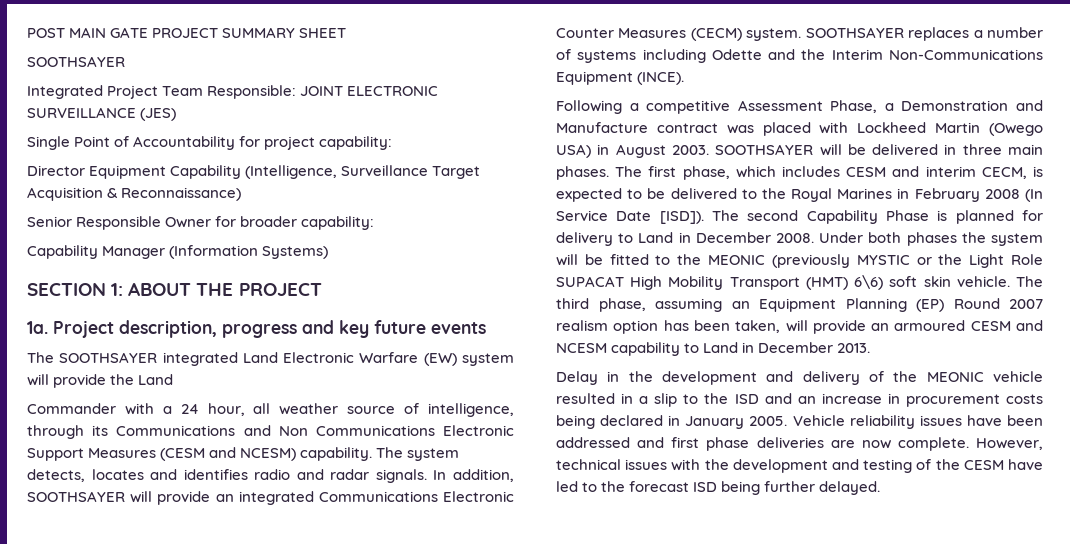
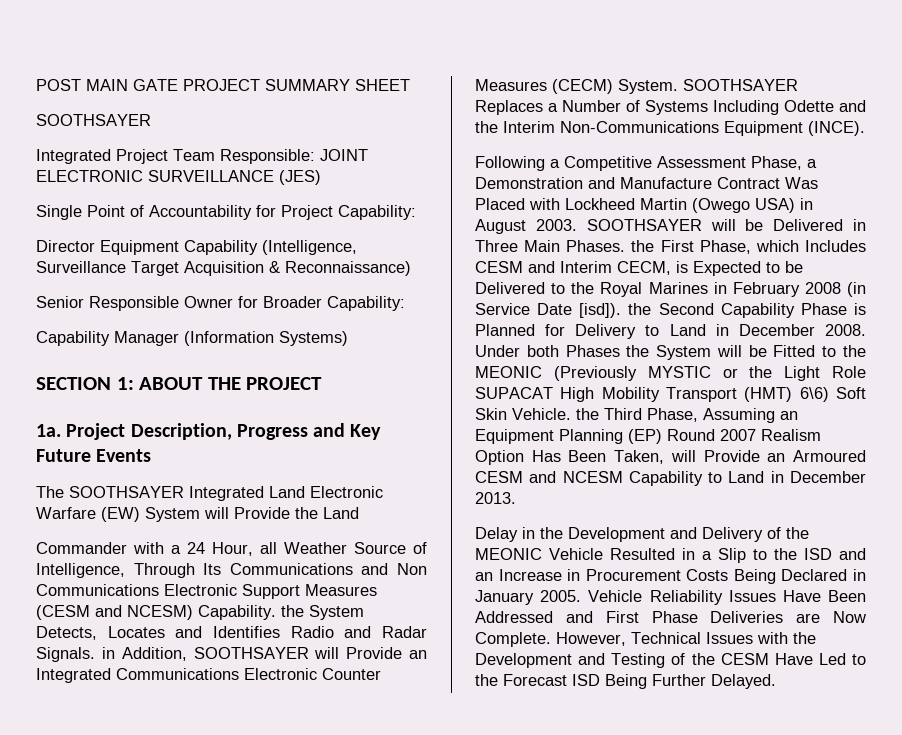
[264,136,393,150] project capability: -> [281,205,416,220] Project Capability:
[240,216,375,230] broader capability: -> [263,296,405,311] Broader Capability:
[119,320,486,338] description, progress and key future events -> [130,423,382,440] [36,449,152,462] Description, Progress and Key Future Events
[162,352,238,366] integrated -> [189,486,264,501] Integrated
[461,353,514,366] [27,374,107,388] system will provide -> [145,507,290,522] System will Provide
[207,403,514,417] [27,425,109,439] hour, all weather source of intelligence, through its -> [212,542,427,556] [36,563,222,578] Hour, all Weather Source of Intelligence, Through Its
[300,447,460,461] [27,469,514,483] [27,491,314,505] capability. The system detects, locates and identifies radio and radar signals. In addition, SOOTHSAYER will provide an integrated -> [198,605,364,620] [36,626,427,640] [36,647,427,662] [36,668,111,683] Capability. the System Detects, Locates and Identifies Radio and Radar Signals. in Addition, SOOTHSAYER will Provide an Integrated
[746,27,1043,41] [556,49,706,63] system. SOOTHSAYER replaces a number of systems including -> [618,79,798,94] [475,100,779,115] System. SOOTHSAYER Replaces a Number of Systems Including
[646,100,731,114] competitive -> [564,156,652,171] Competitive
[656,122,811,136] contract was placed -> [717,177,818,189] [475,198,525,210] Contract Was Placed
[872,144,1043,155] [556,166,976,180] delivered in three main phases. The first phase, which includes CESM and interim -> [773,219,866,231] [475,240,866,254] [475,261,612,273] Delivered in Three Main Phases. the First Phase, which Includes CESM and Interim
[556,188,622,202] expected -> [693,261,761,276] Expected
[670,188,737,199] delivered -> [475,282,545,294] Delivered
[1025,189,1043,202] (In -> [847,282,866,297] (in
[659,210,1043,224] [556,232,613,246] [ISD]). The second Capability Phase is planned for delivery -> [579,303,866,318] [475,324,637,339] [isd]). the Second Capability Phase is Planned for Delivery
[906,232,1043,246] [556,254,649,266] phases the system will be fitted -> [565,345,816,360] Phases the System will be Fitted
[771,254,850,268] (previously -> [553,366,637,381] (Previously
[889,276,1043,287] [556,298,722,312] soft skin vehicle. The third phase, assuming -> [836,387,866,399] [475,408,775,423] Soft Skin Vehicle. the Third Phase, Assuming
[556,320,966,334] realism option has been taken, will provide an armoured -> [761,429,821,441] [475,450,866,465] Realism Option Has Been Taken, will Provide an Armoured
[611,342,681,356] capability -> [628,471,703,486] Capability
[662,371,860,385] development and delivery -> [568,527,763,542] Development and Delivery
[993,371,1043,382] [556,393,615,404] vehicle resulted -> [549,548,675,560] Vehicle Resulted
[654,393,678,407] slip -> [718,548,746,563] Slip
[821,393,1043,407] [556,415,1043,429] [556,437,1043,451] [556,459,1043,473] [556,481,881,495] increase in procurement costs being declared in January 2005. Vehicle reliability issues have been addressed and first phase deliveries are now complete. However, technical issues with the development and testing of the CESM have led to the forecast ISD being further delayed. -> [498,569,866,584] [475,590,866,605] [475,611,866,623] [475,632,816,647] [475,653,866,668] [475,674,776,689] Increase in Procurement Costs Being Declared in January 2005. Vehicle Reliability Issues Have Been Addressed and First Phase Deliveries are Now Complete. However, Technical Issues with the Development and Testing of the CESM Have Led to the Forecast ISD Being Further Delayed.

